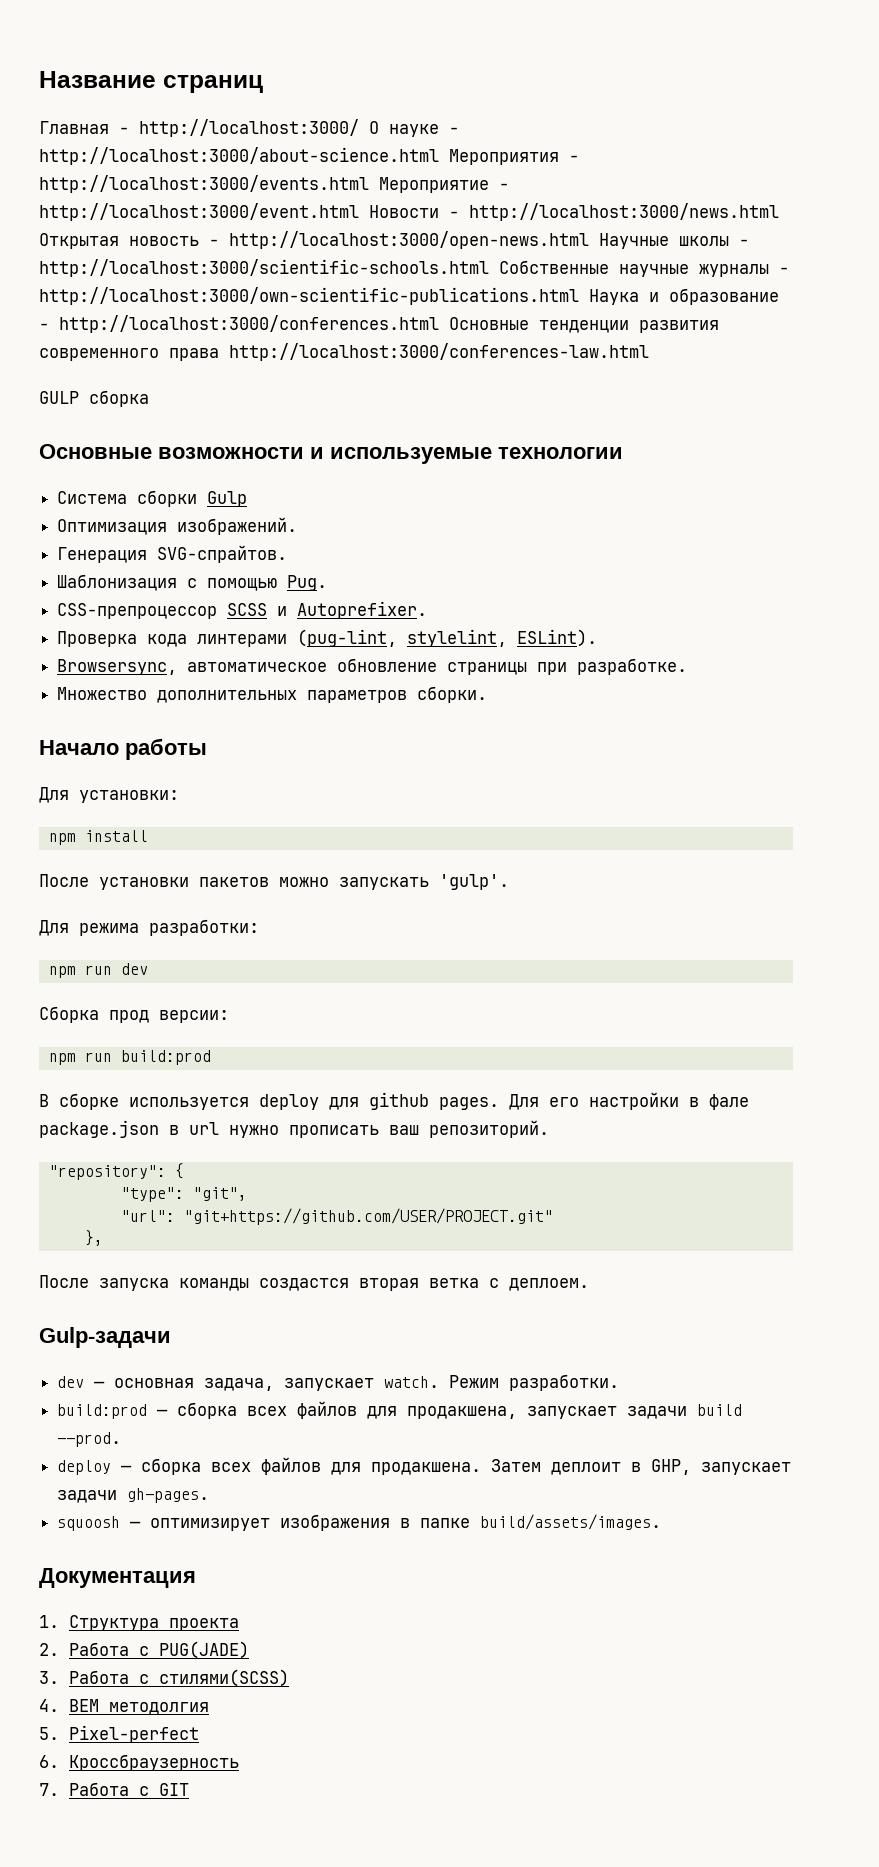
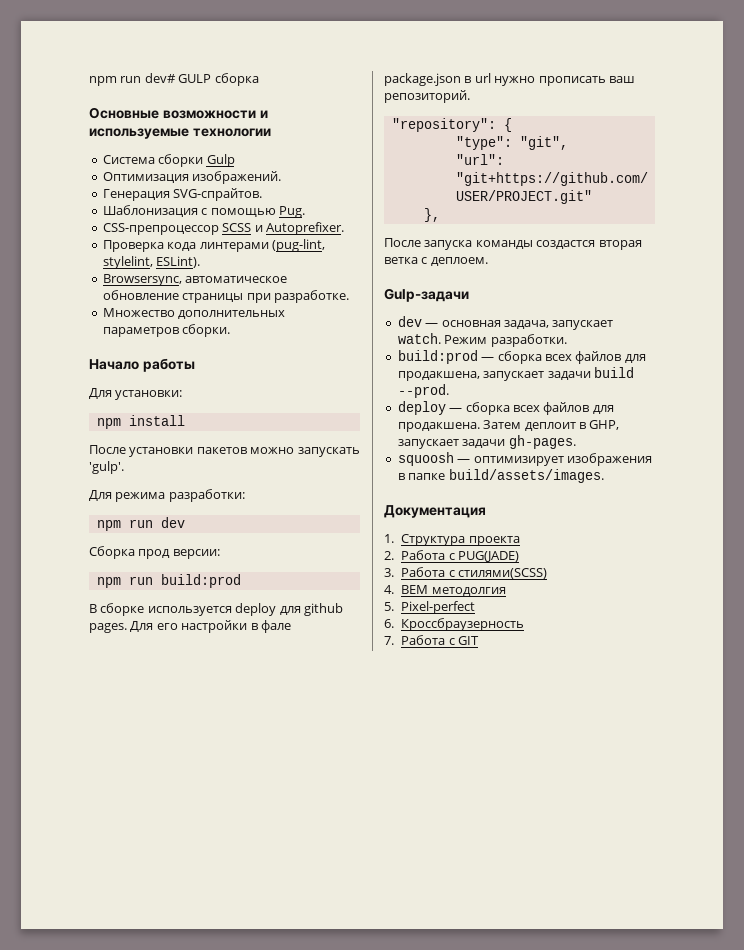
[39,71,263,93] [39,119,459,137] [39,147,579,165] [39,175,509,193] [39,203,779,221] [39,231,749,249] [39,259,789,277] [39,287,779,305] [39,315,719,333] [39,343,649,361] Название страниц // Главная - http://localhost:3000/ О науке - http://localhost:3000/about-science.html Мероприятия - http://localhost:3000/events.html Мероприятие - http://localhost:3000/event.html Новости - http://localhost:3000/news.html Открытая новость - http://localhost:3000/open-news.html Научные школы - http://localhost:3000/scientific-schools.html Собственные научные журналы - http://localhost:3000/own-scientific-publications.html Наука и образование - http://localhost:3000/conferences.html Основные тенденции развития современного права http://localhost:3000/conferences-law.html // -> [89,73,176,86] npm run dev#

